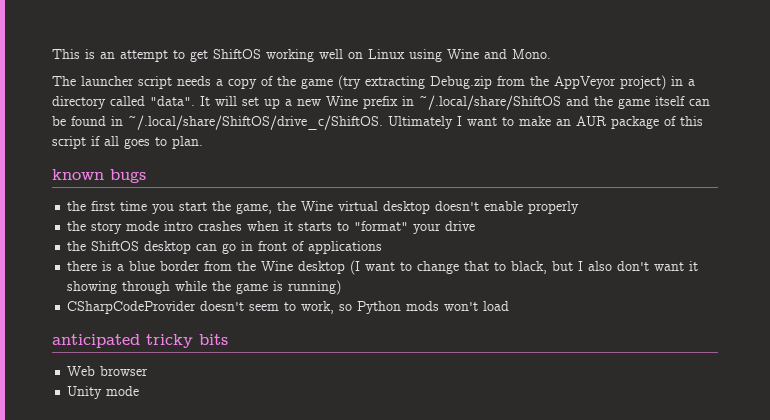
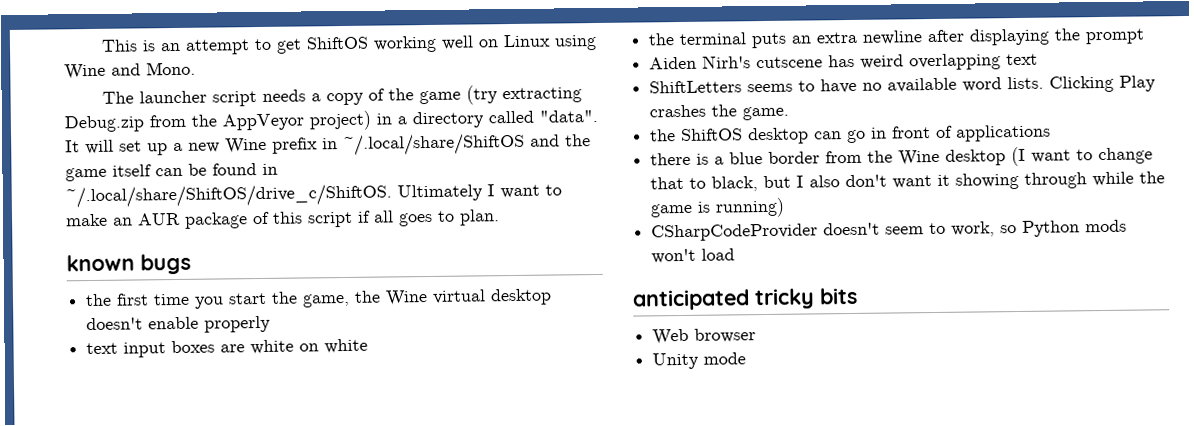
[67,221,476,234] the story mode intro crashes when it starts to "format" your drive -> [86,338,369,358] [648,28,1146,49] [649,53,1039,71] [649,75,1157,94] [649,104,790,121] text input boxes are white on white // the terminal puts an extra newline after displaying the prompt // Aiden Nirh's cutscene has weird overlapping text // ShiftLetters seems to have no available word lists. Clicking Play crashes the game.

